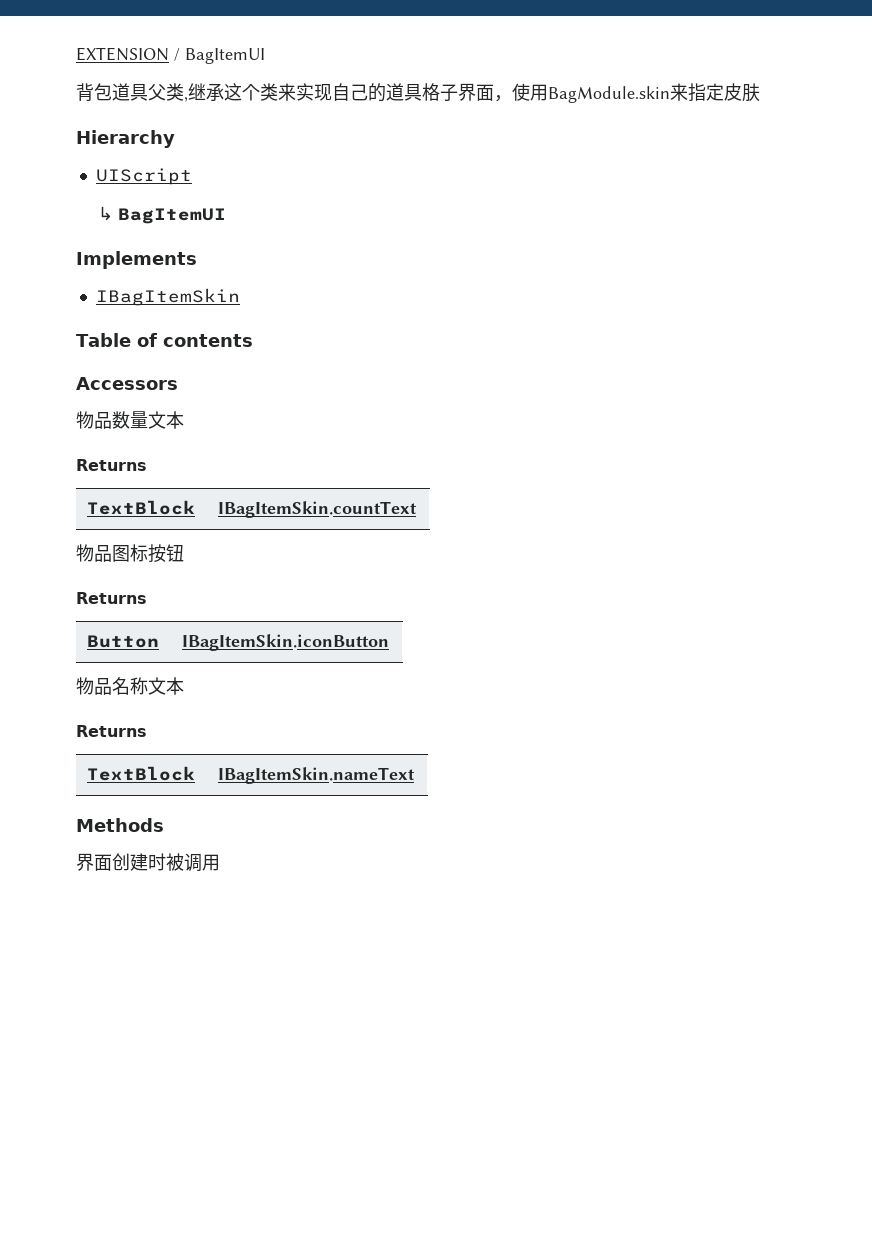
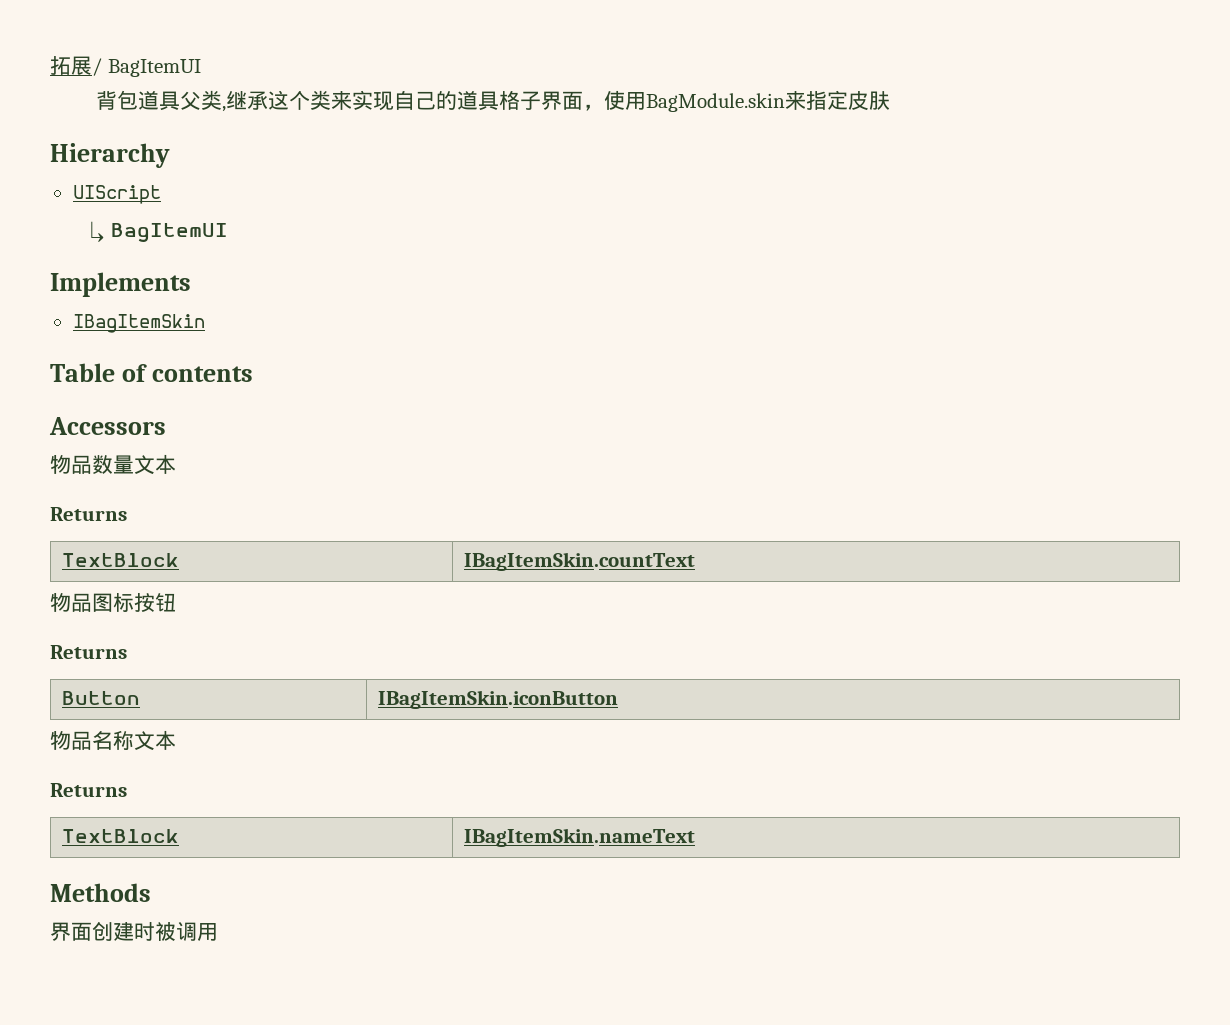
[76,47,169,61] EXTENSION -> [50,56,92,75] 拓展

